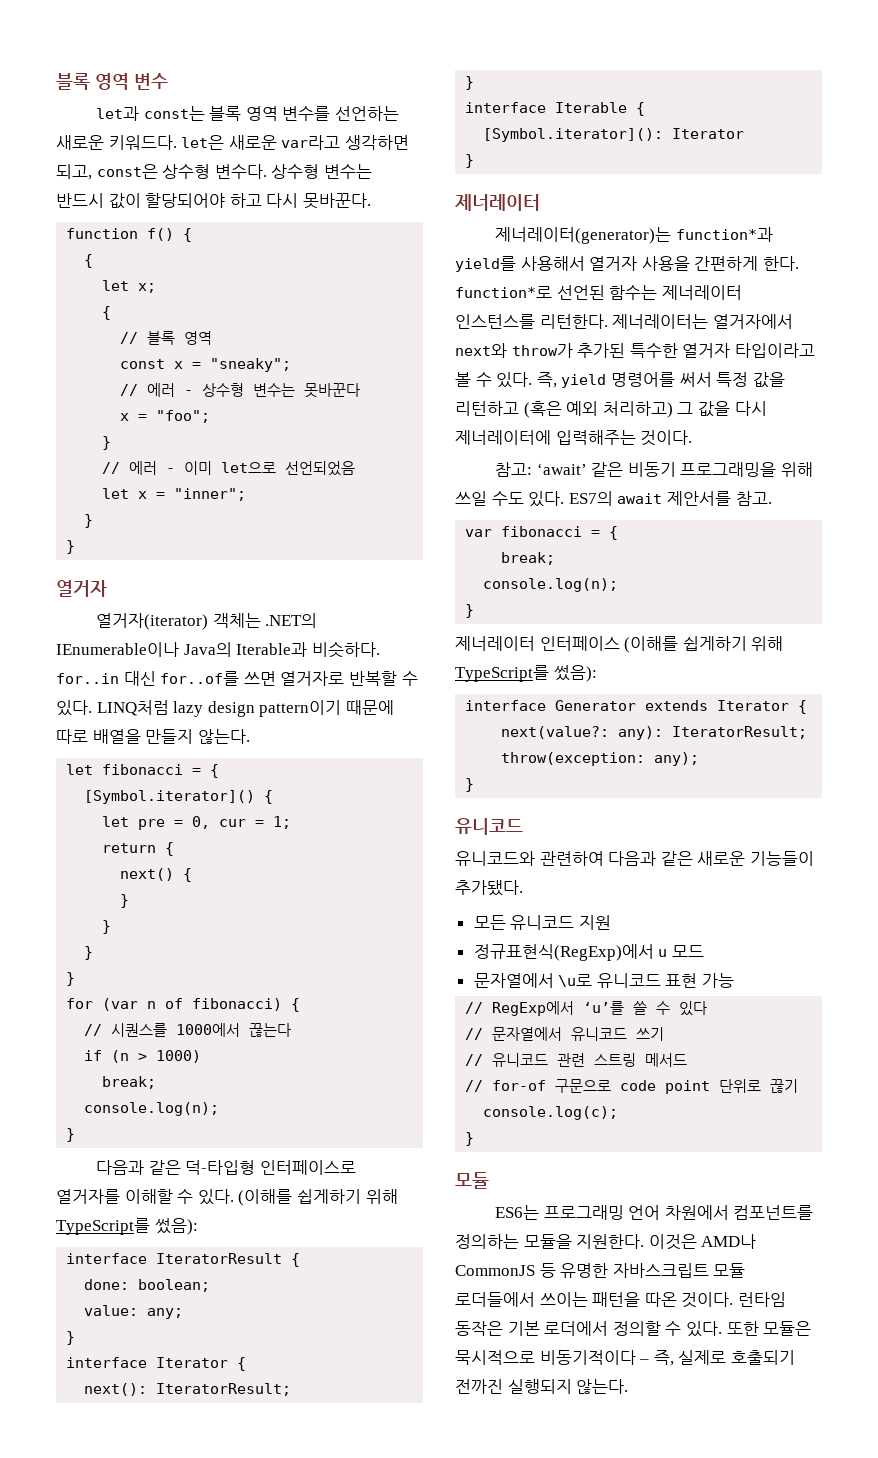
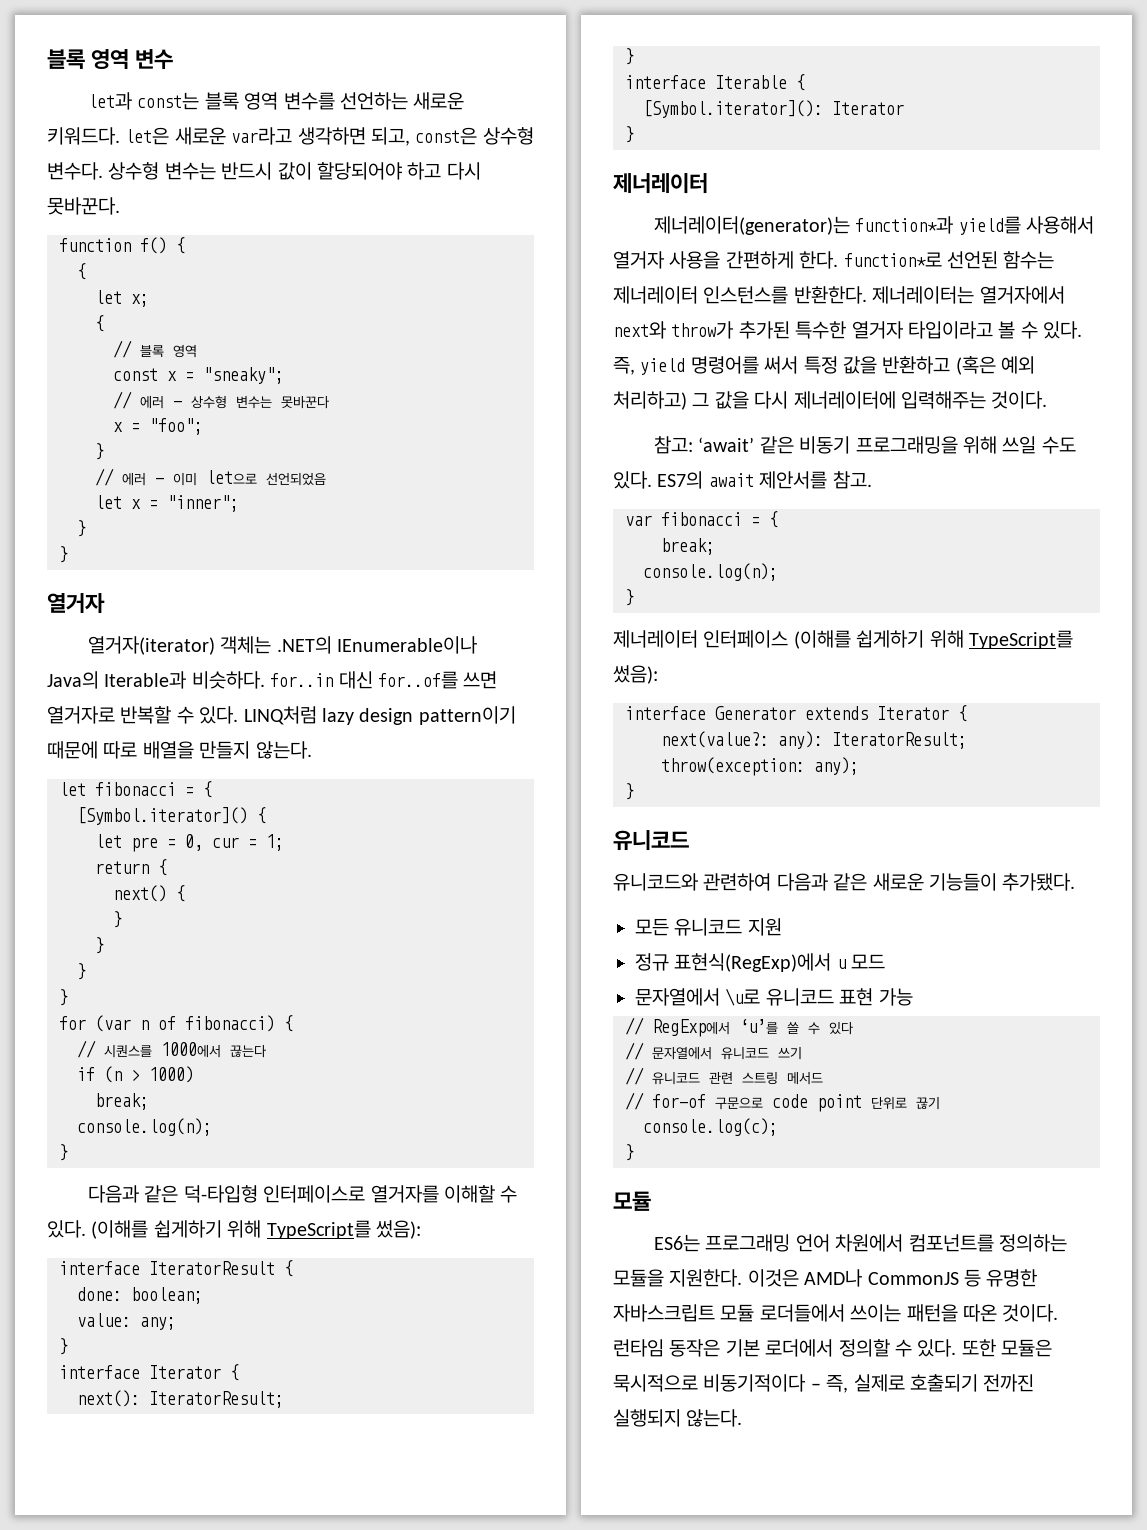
[539,314,608,329] 리턴한다. -> [793,286,867,304] 반환한다.
[455,401,519,416] 리턴하고 -> [882,356,951,374] 반환하고
[473,944,654,961] 정규표현식(RegExp)에서 -> [635,953,832,972] 정규 표현식(RegExp)에서

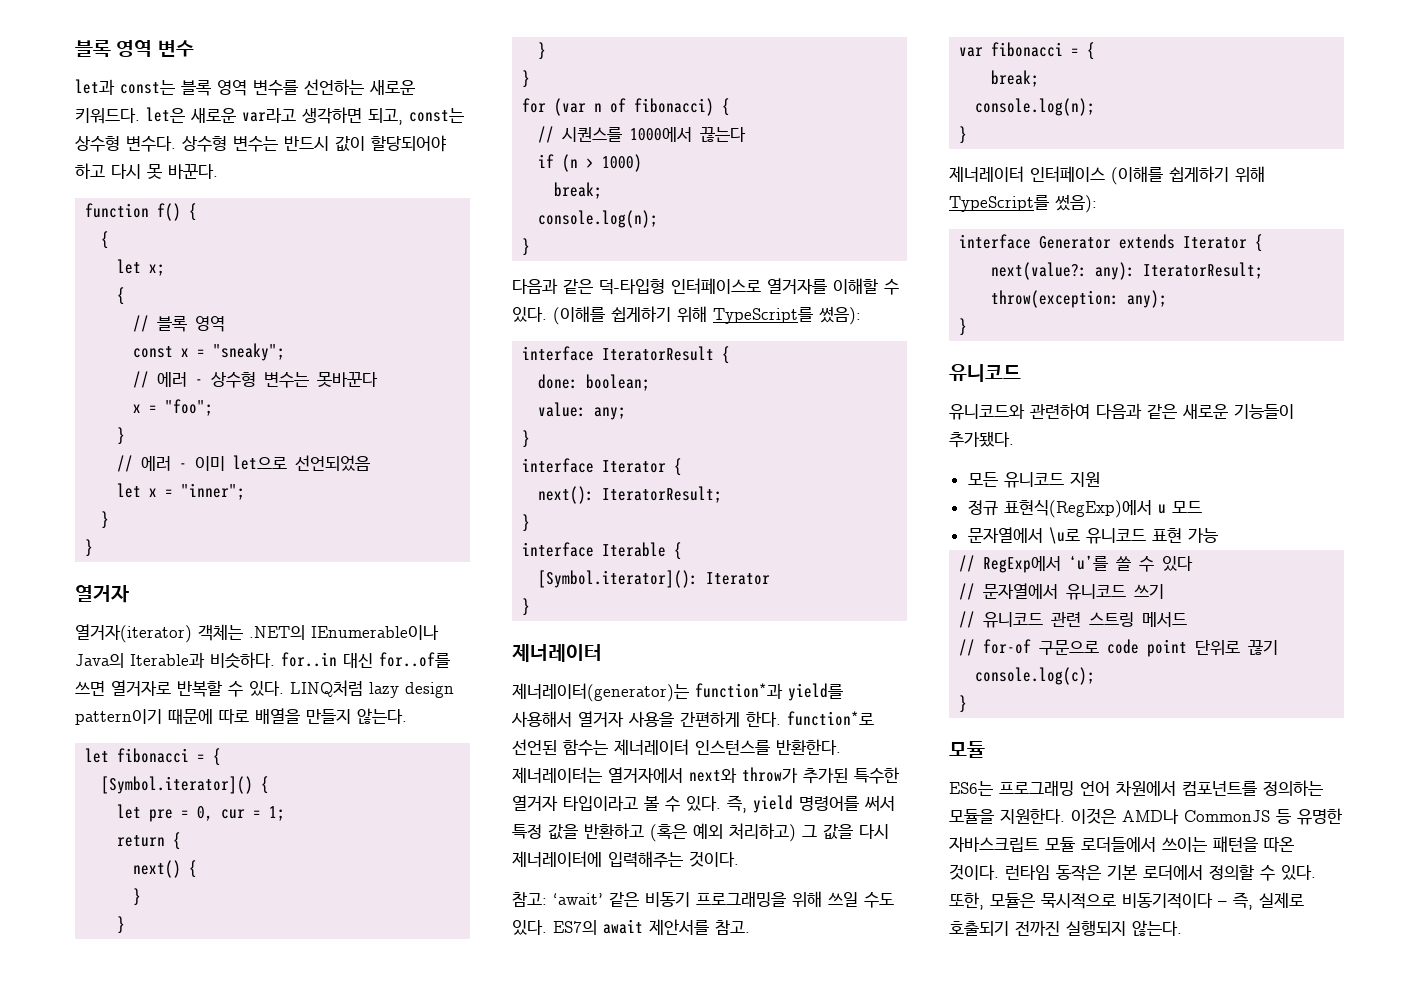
[415,127,478,145] const은 -> [409,108,464,123] const는
[47,197,120,215] 못바꾼다. -> [147,164,218,179] 못 바꾼다.
[961,1339,996,1357] 또한 -> [949,892,984,910] 또한,

